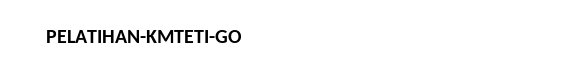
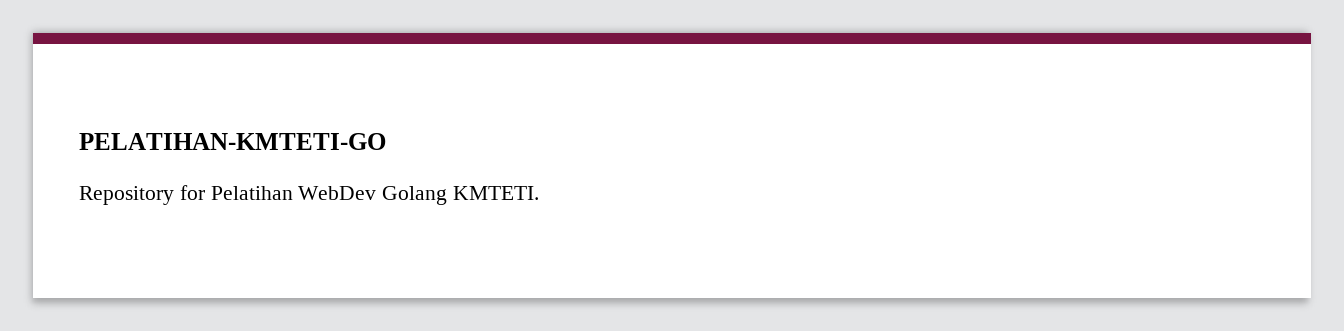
(242, 36) none -> [79,185,540,205] // Repository for Pelatihan WebDev Golang KMTETI.

